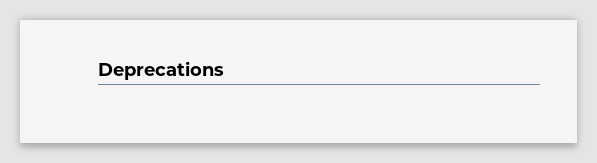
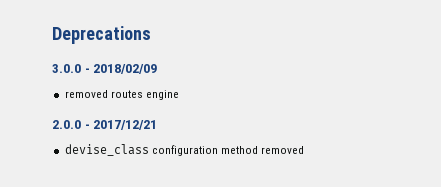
(224, 70) none -> [52,64,158,74] [64,90,179,100] [52,120,158,130] [64,144,304,156] // 3.0.0 - 2018/02/09 // removed routes engine // 2.0.0 - 2017/12/21 // devise_class configuration method removed

